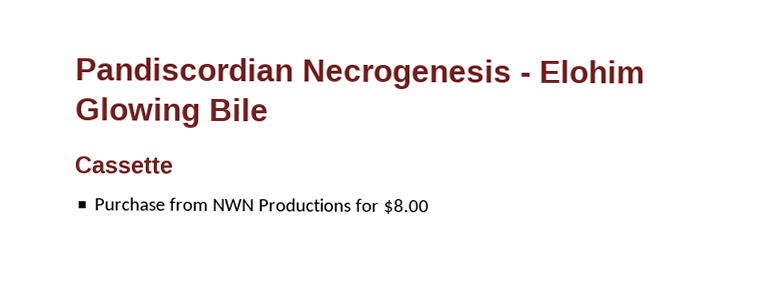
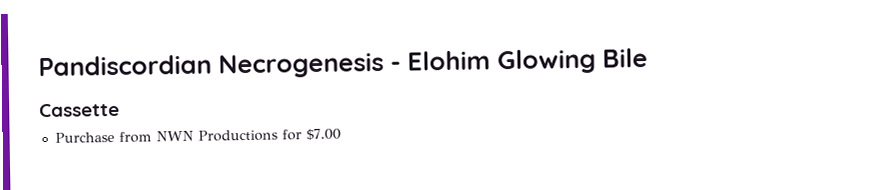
[383,198,430,215] $8.00 -> [305,128,341,141] $7.00

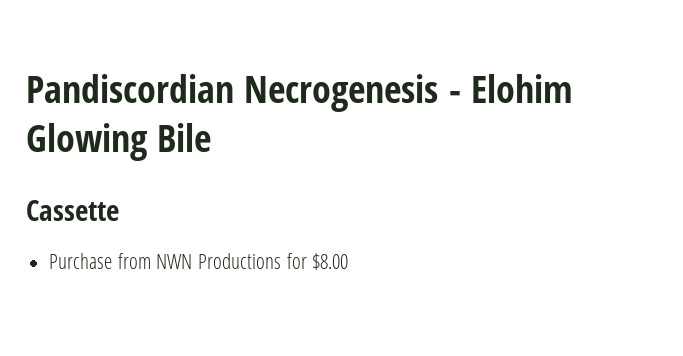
[305,128,341,141] $7.00 -> [312,253,349,270] $8.00

